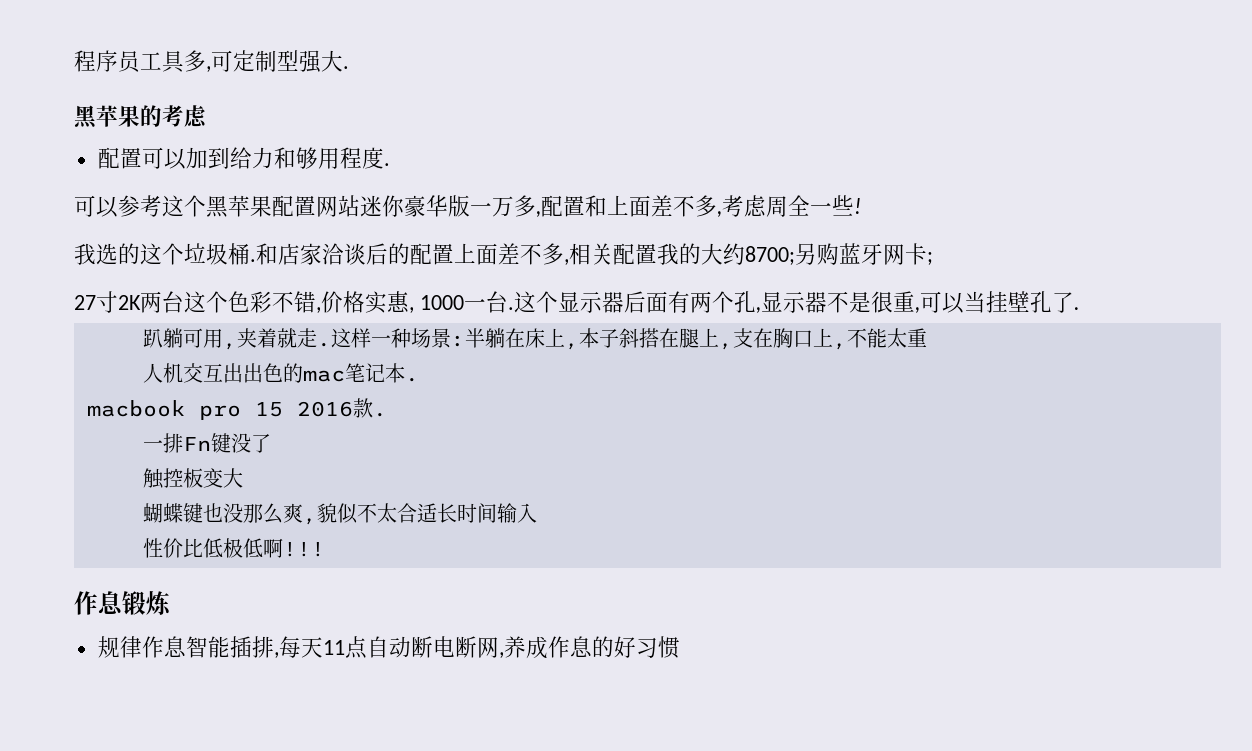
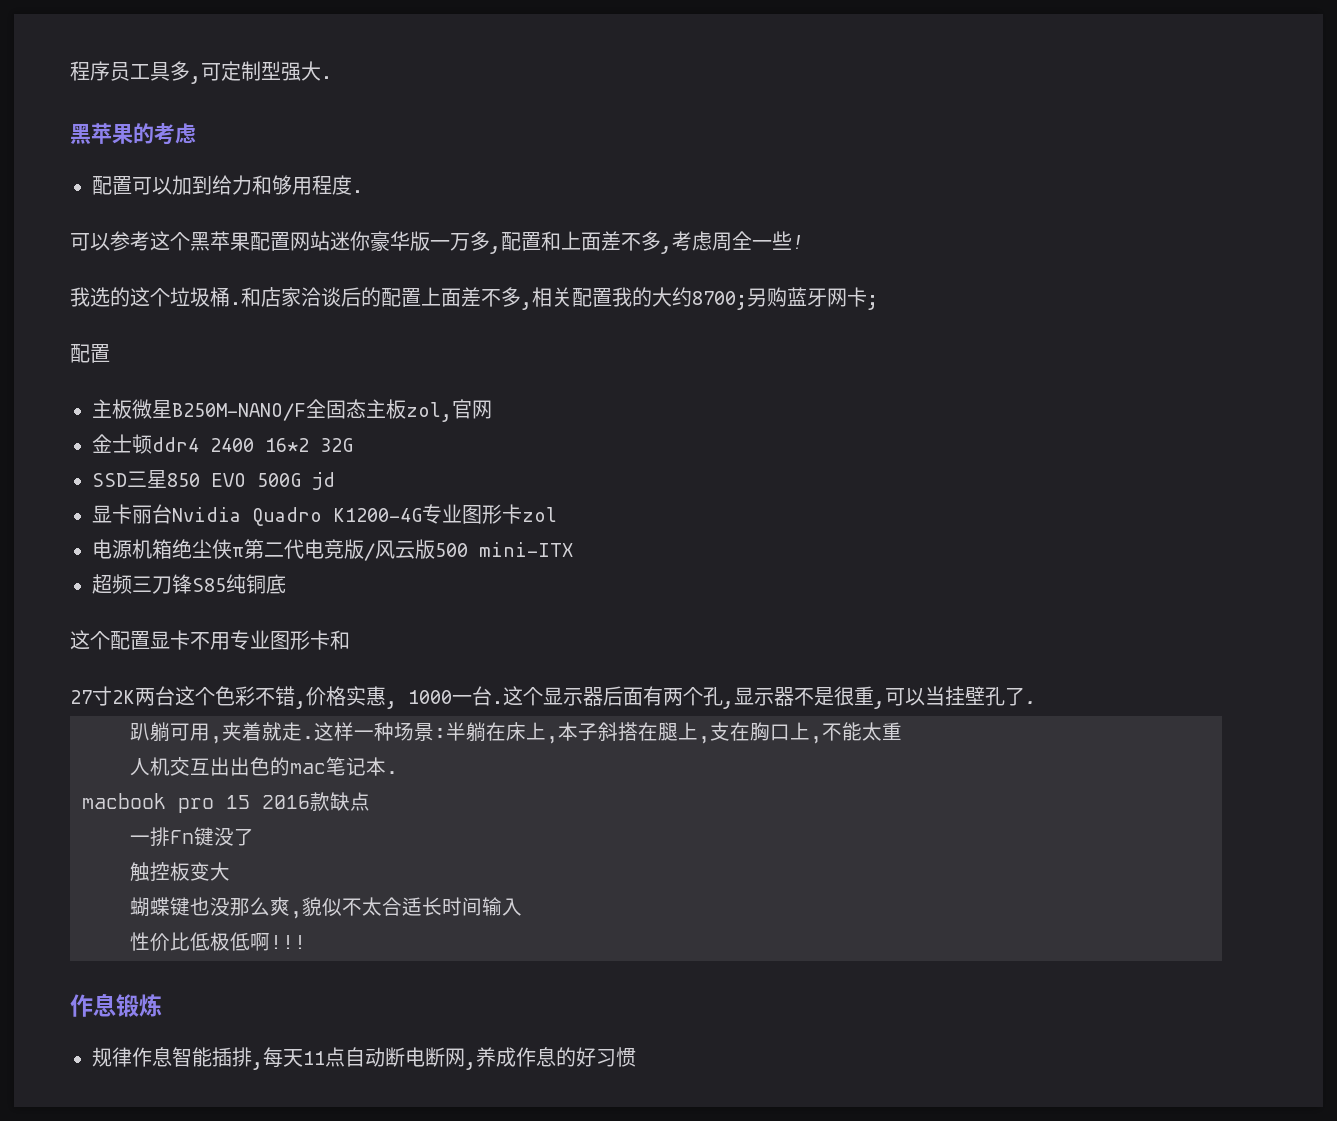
(933, 258) none -> [70,344,110,363] [92,399,492,422] [92,434,353,454] [92,470,335,490] [92,504,557,526] [92,539,573,561] [92,574,286,594] [70,630,350,650] // 配置 // 主板微星B250M-NANO/F全固态主板zol,官网 // 金士顿ddr4 2400 16*2 32G // SSD三星850 EVO 500G jd // 显卡丽台Nvidia Quadro K1200-4G专业图形卡zol // 电源机箱绝尘侠π第二代电竞版/风云版500 mini-ITX // 超频三刀锋S85纯铜底 // 这个配置显卡不用专业图形卡和
[372,412,387,417] . -> [330,792,370,811] 缺点

